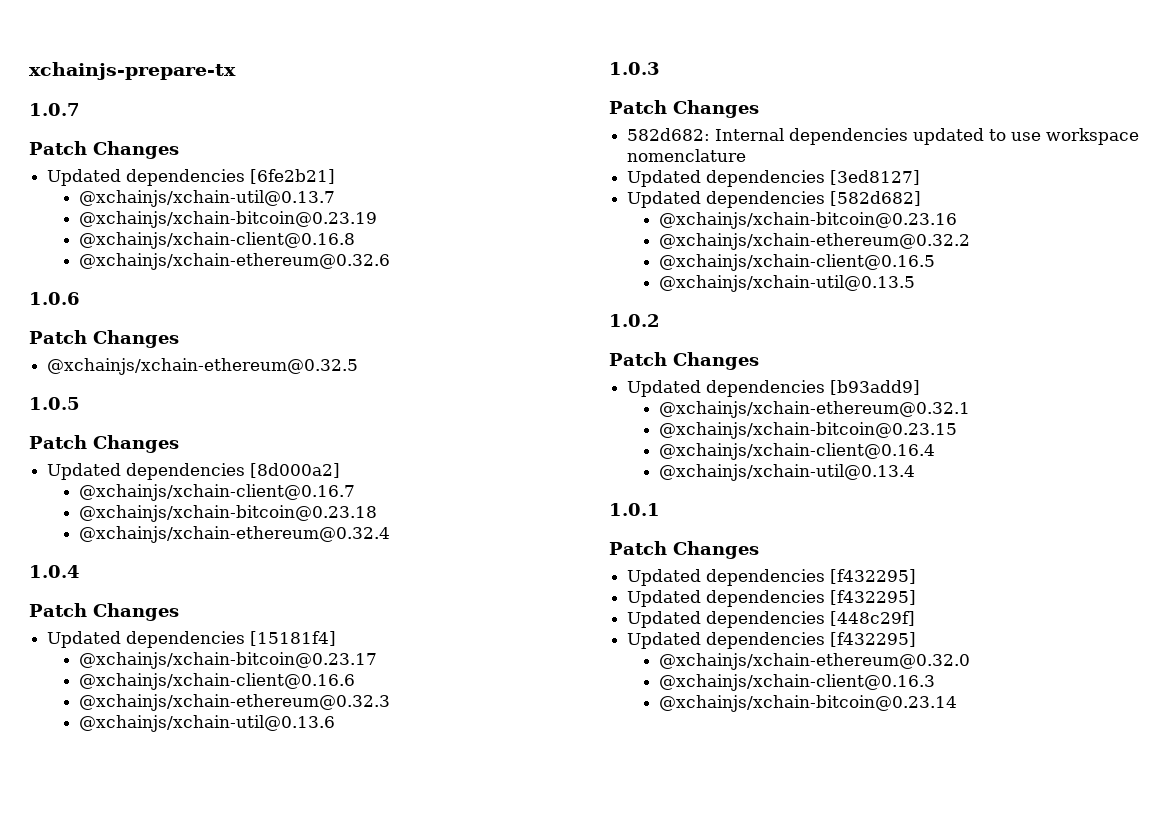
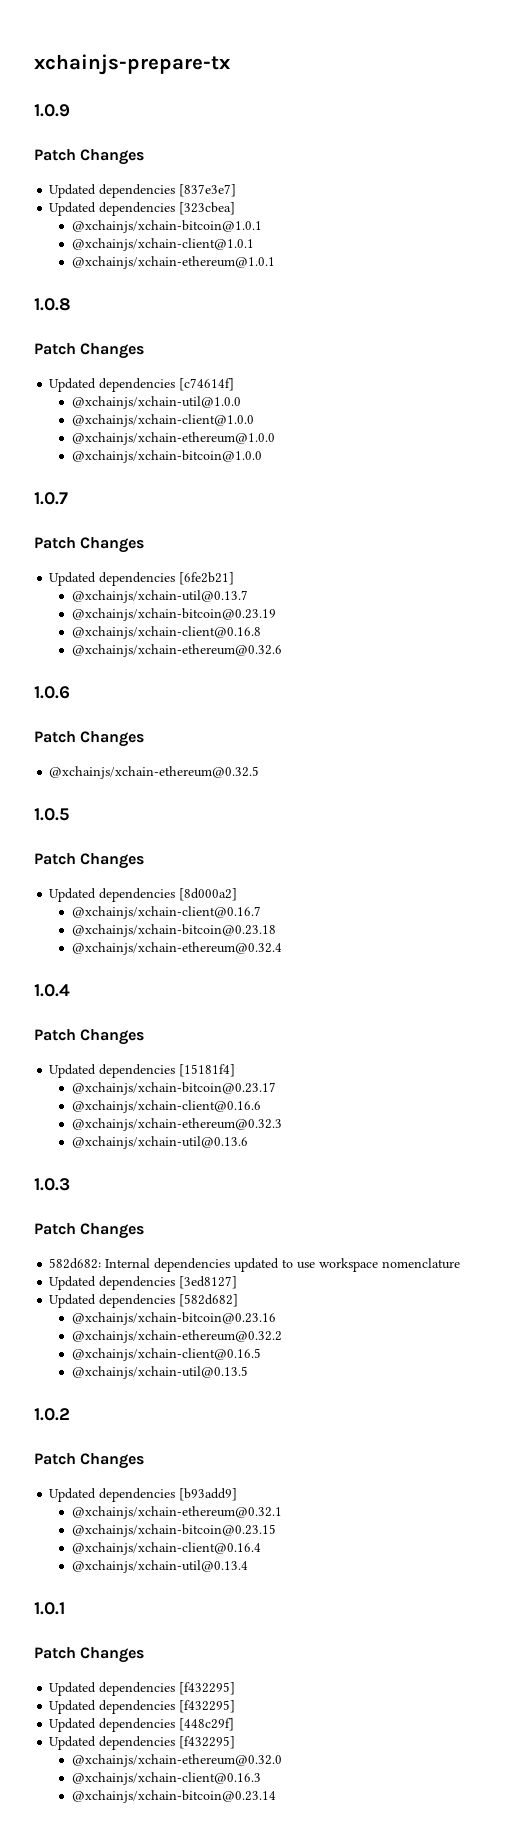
(236, 71) none -> [34,104,70,117] [34,149,145,165] [49,184,237,198] [49,202,236,216] [71,220,262,233] [71,238,254,251] [71,256,275,269] [34,298,71,311] [34,343,145,359] [49,378,235,392] [71,396,241,409] [71,414,254,427] [71,432,275,445] [71,450,262,463] // 1.0.9 // Patch Changes // Updated dependencies [837e3e7] // Updated dependencies [323cbea] // @xchainjs/xchain-bitcoin@1.0.1 // @xchainjs/xchain-client@1.0.1 // @xchainjs/xchain-ethereum@1.0.1 // 1.0.8 // Patch Changes // Updated dependencies [c74614f] // @xchainjs/xchain-util@1.0.0 // @xchainjs/xchain-client@1.0.0 // @xchainjs/xchain-ethereum@1.0.0 // @xchainjs/xchain-bitcoin@1.0.0

